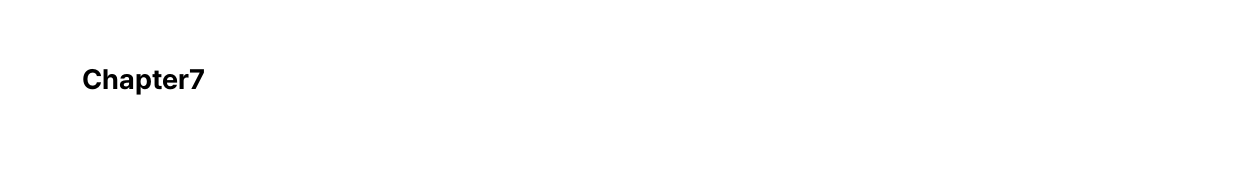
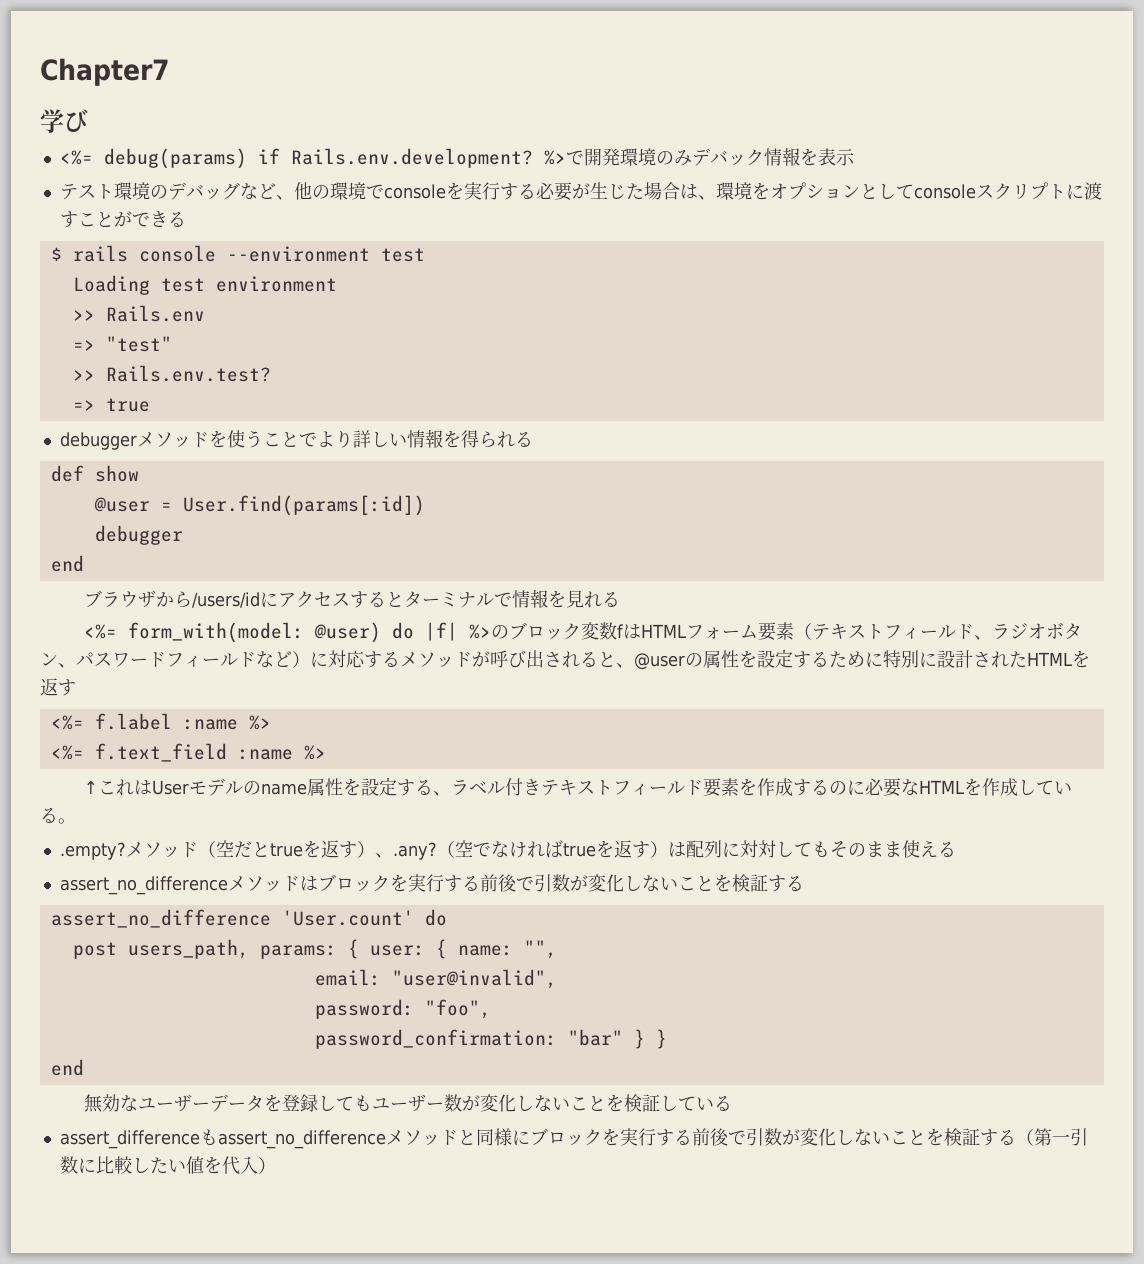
(205, 81) none -> [40,109,88,133] [59,147,855,169] [59,182,1102,201] [59,211,186,228] [50,245,425,262] [72,275,337,295] [72,305,205,322] [72,336,172,352] [72,365,271,382] [72,398,150,412] [59,429,533,450] [50,465,139,482] [93,495,425,516] [94,525,183,545] [50,555,84,572] [84,589,621,608] [84,622,1083,643] [40,649,1090,670] [40,678,76,696] [50,713,271,730] [50,743,326,762] [84,777,1073,797] [40,808,76,824] [59,840,956,860] [59,874,804,895] [50,909,447,928] [72,939,557,959] [314,969,557,989] [314,999,491,1019] [314,1029,667,1049] [50,1059,84,1076] [84,1094,733,1113] [59,1128,1088,1149] [59,1156,276,1175] // 学び // <%= debug(params) if Rails.env.development? %>で開発環境のみデバック情報を表示 // テスト環境のデバッグなど、他の環境でconsoleを実行する必要が生じた場合は、環境をオプションとしてconsoleスクリプトに渡すことができる // $ rails console --environment test // Loading test environment // >> Rails.env // => "test" // >> Rails.env.test? // => true // debuggerメソッドを使うことでより詳しい情報を得られる // def show // @user = User.find(params[:id]) // debugger // end // ブラウザから/users/idにアクセスするとターミナルで情報を見れる // <%= form_with(model: @user) do |f| %>のブロック変数fはHTMLフォーム要素（テキストフィールド、ラジオボタン、パスワードフィールドなど）に対応するメソッドが呼び出されると、@userの属性を設定するために特別に設計されたHTMLを返す // <%= f.label :name %> // <%= f.text_field :name %> // ↑これはUserモデルのname属性を設定する、ラベル付きテキストフィールド要素を作成するのに必要なHTMLを作成している。 // .empty?メソッド（空だとtrueを返す）、.any?（空でなければtrueを返す）は配列に対対してもそのまま使える // assert_no_differenceメソッドはブロックを実行する前後で引数が変化しないことを検証する // assert_no_difference 'User.count' do // post users_path, params: { user: { name: "", // email: "user@invalid", // password: "foo", // password_confirmation: "bar" } } // end // 無効なユーザーデータを登録してもユーザー数が変化しないことを検証している // assert_differenceもassert_no_differenceメソッドと同様にブロックを実行する前後で引数が変化しないことを検証する（第一引数に比較したい値を代入）

